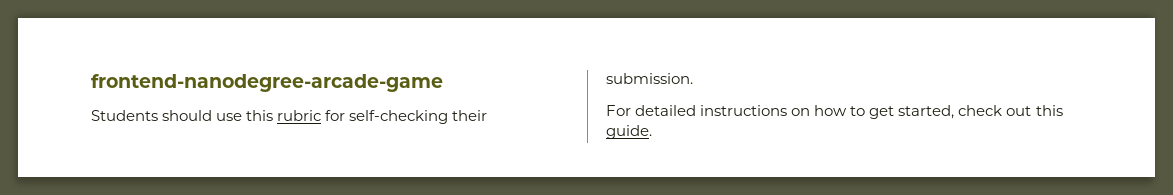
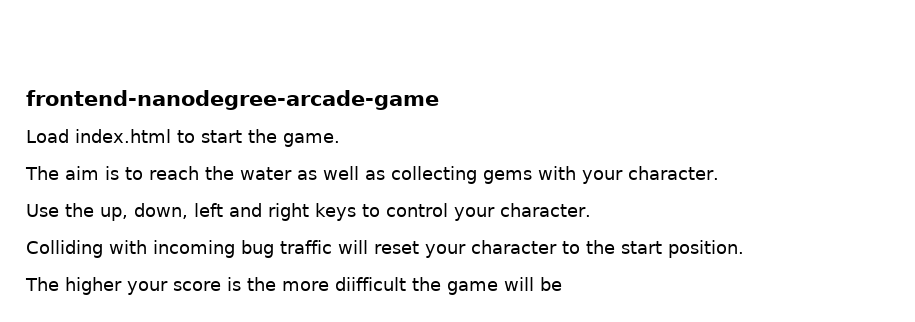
[91,110,488,124] [606,73,693,84] [606,105,1063,119] [606,125,652,139] Students should use this rubric for self-checking their submission. // For detailed instructions on how to get started, check out this guide. -> [26,129,340,147] [25,166,719,184] [26,203,591,221] [26,240,744,258] [25,277,562,295] Load index.html to start the game. // The aim is to reach the water as well as collecting gems with your character. // Use the up, down, left and right keys to control your character. // Colliding with incoming bug traffic will reset your character to the start position. // The higher your score is the more diifficult the game will be

